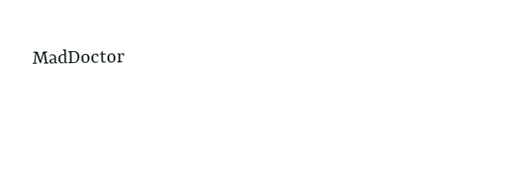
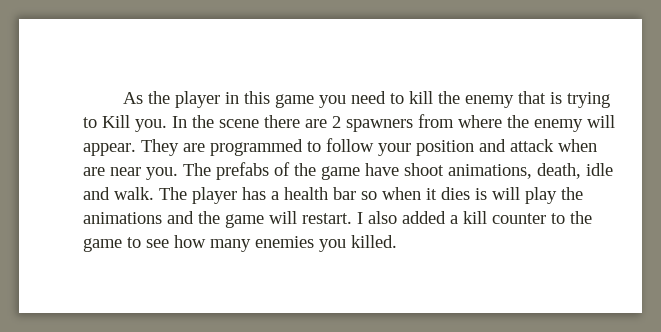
[32,48,125,64] MadDoctor -> [122,91,610,108] [83,114,615,132] [83,138,597,156] [83,162,613,180] [83,187,583,204] [83,211,592,228] [83,235,397,252] As the player in this game you need to kill the enemy that is trying to Kill you. In the scene there are 2 spawners from where the enemy will appear. They are programmed to follow your position and attack when are near you. The prefabs of the game have shoot animations, death, idle and walk. The player has a health bar so when it dies is will play the animations and the game will restart. I also added a kill counter to the game to see how many enemies you killed.

